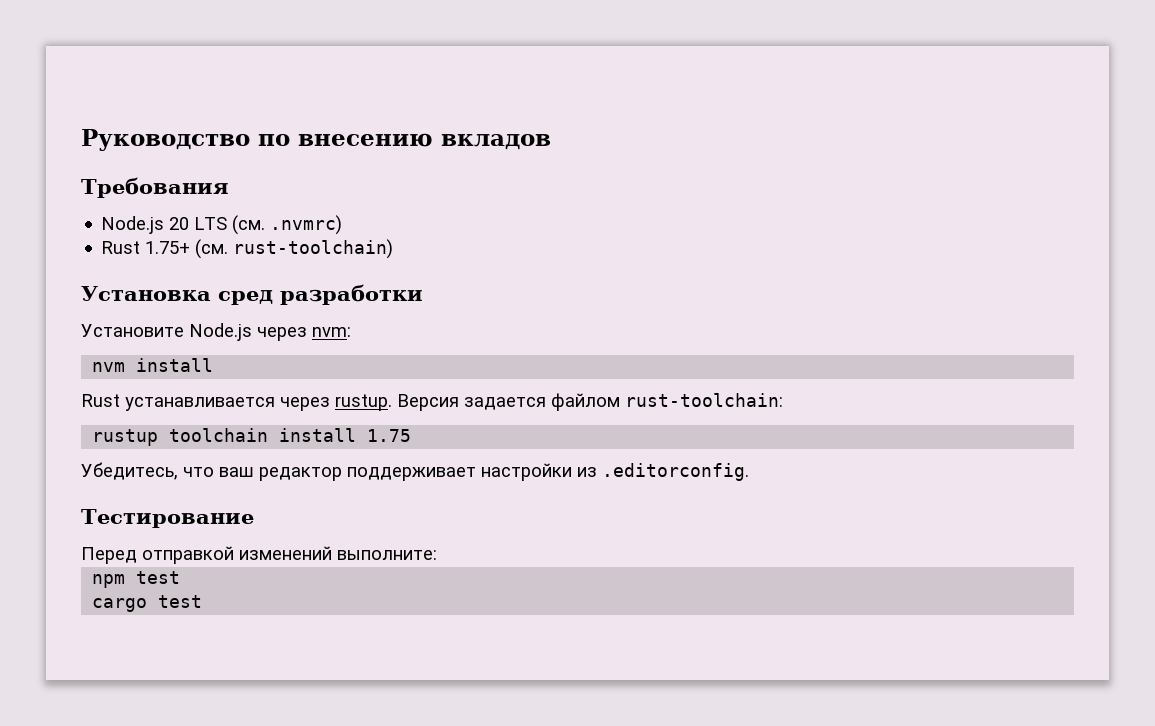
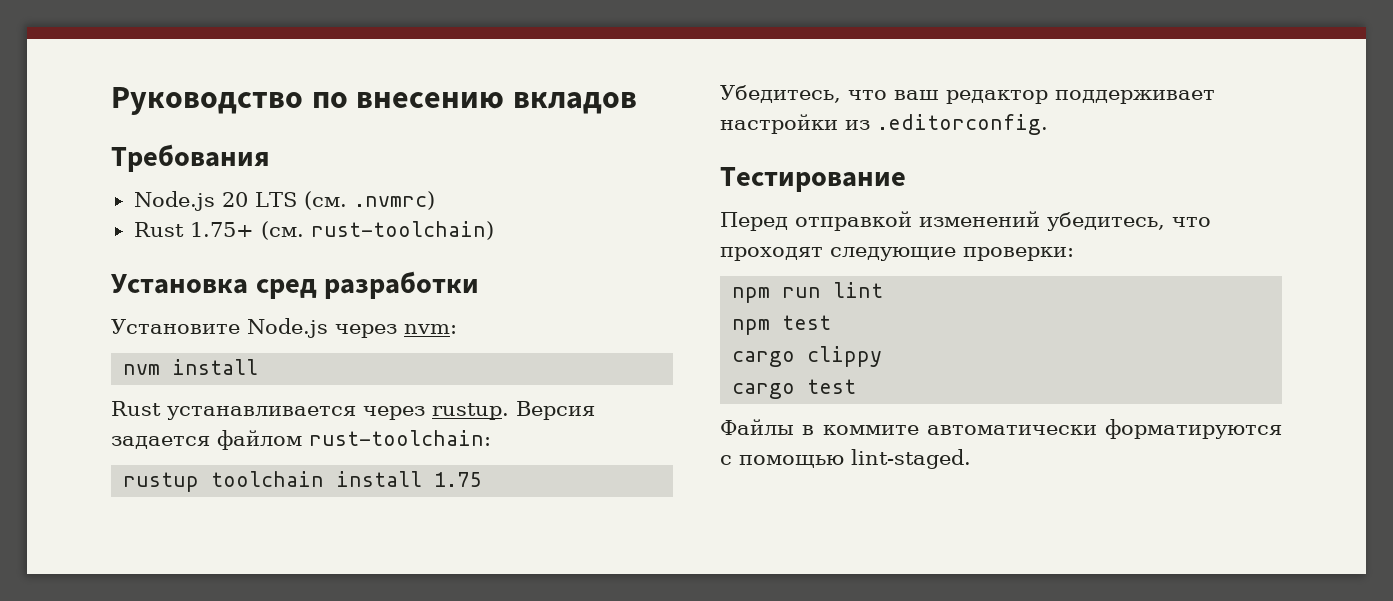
[337,550,437,560] выполните: -> [1047,212,1211,231] [720,247,1074,261] [732,282,884,303] убедитесь, что проходят следующие проверки: // npm run lint
(181, 577) none -> [732,346,883,367] // cargo clippy
(203, 601) none -> [720,419,1282,439] [720,449,971,469] // Файлы в коммите автоматически форматируются с помощью lint-staged.

